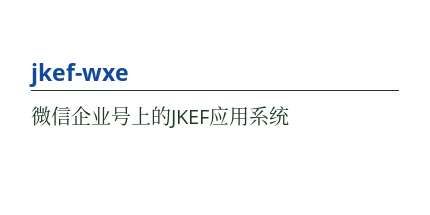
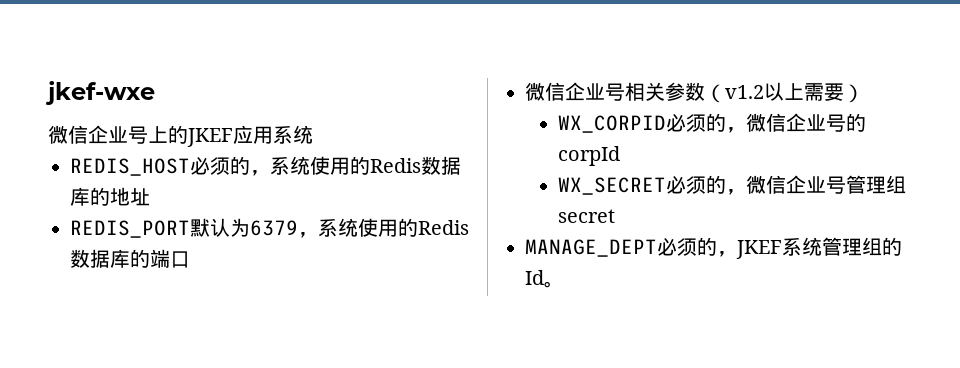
(289, 116) none -> [70,156,461,176] [70,187,150,206] [70,218,469,238] [70,249,190,268] [525,82,864,103] [557,113,866,133] [557,146,620,166] [557,175,906,195] [557,209,615,223] [525,237,902,259] [525,270,564,288] // REDIS_HOST必须的，系统使用的Redis数据库的地址 // REDIS_PORT默认为6379，系统使用的Redis数据库的端口 // 微信企业号相关参数（v1.2以上需要） // WX_CORPID必须的，微信企业号的corpId // WX_SECRET必须的，微信企业号管理组secret // MANAGE_DEPT必须的，JKEF系统管理组的Id。

